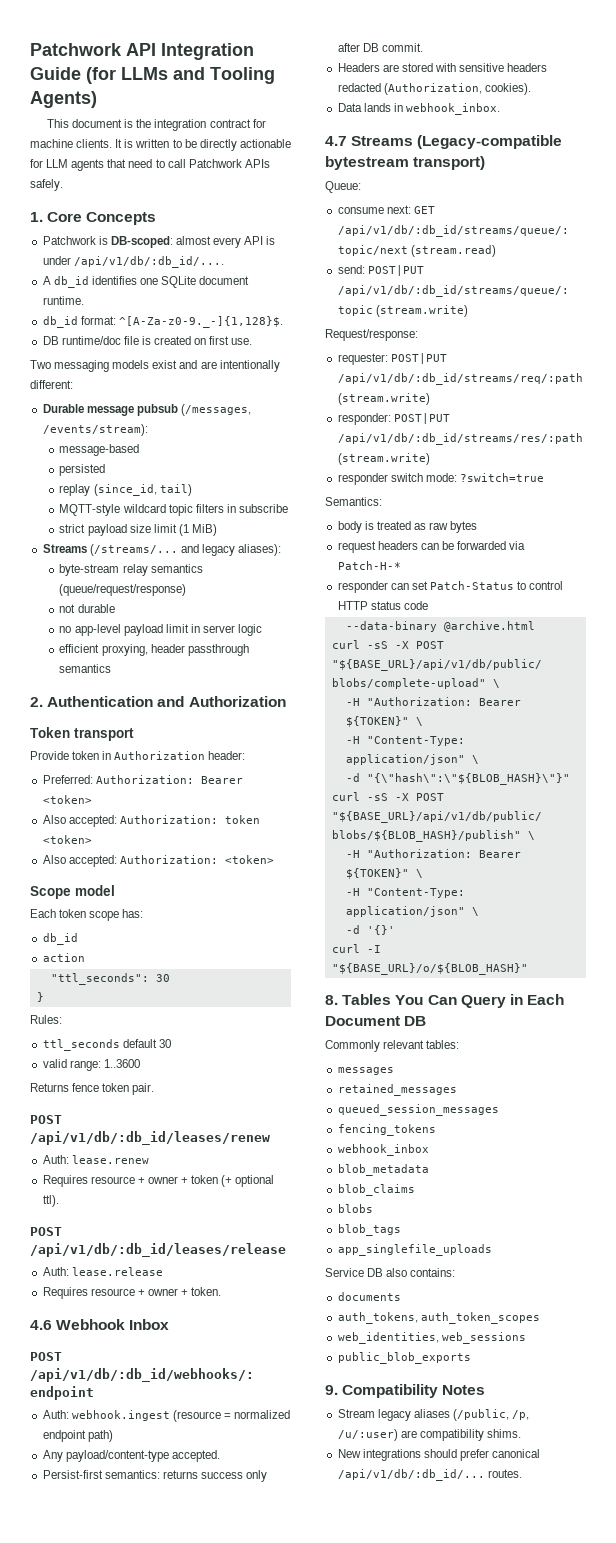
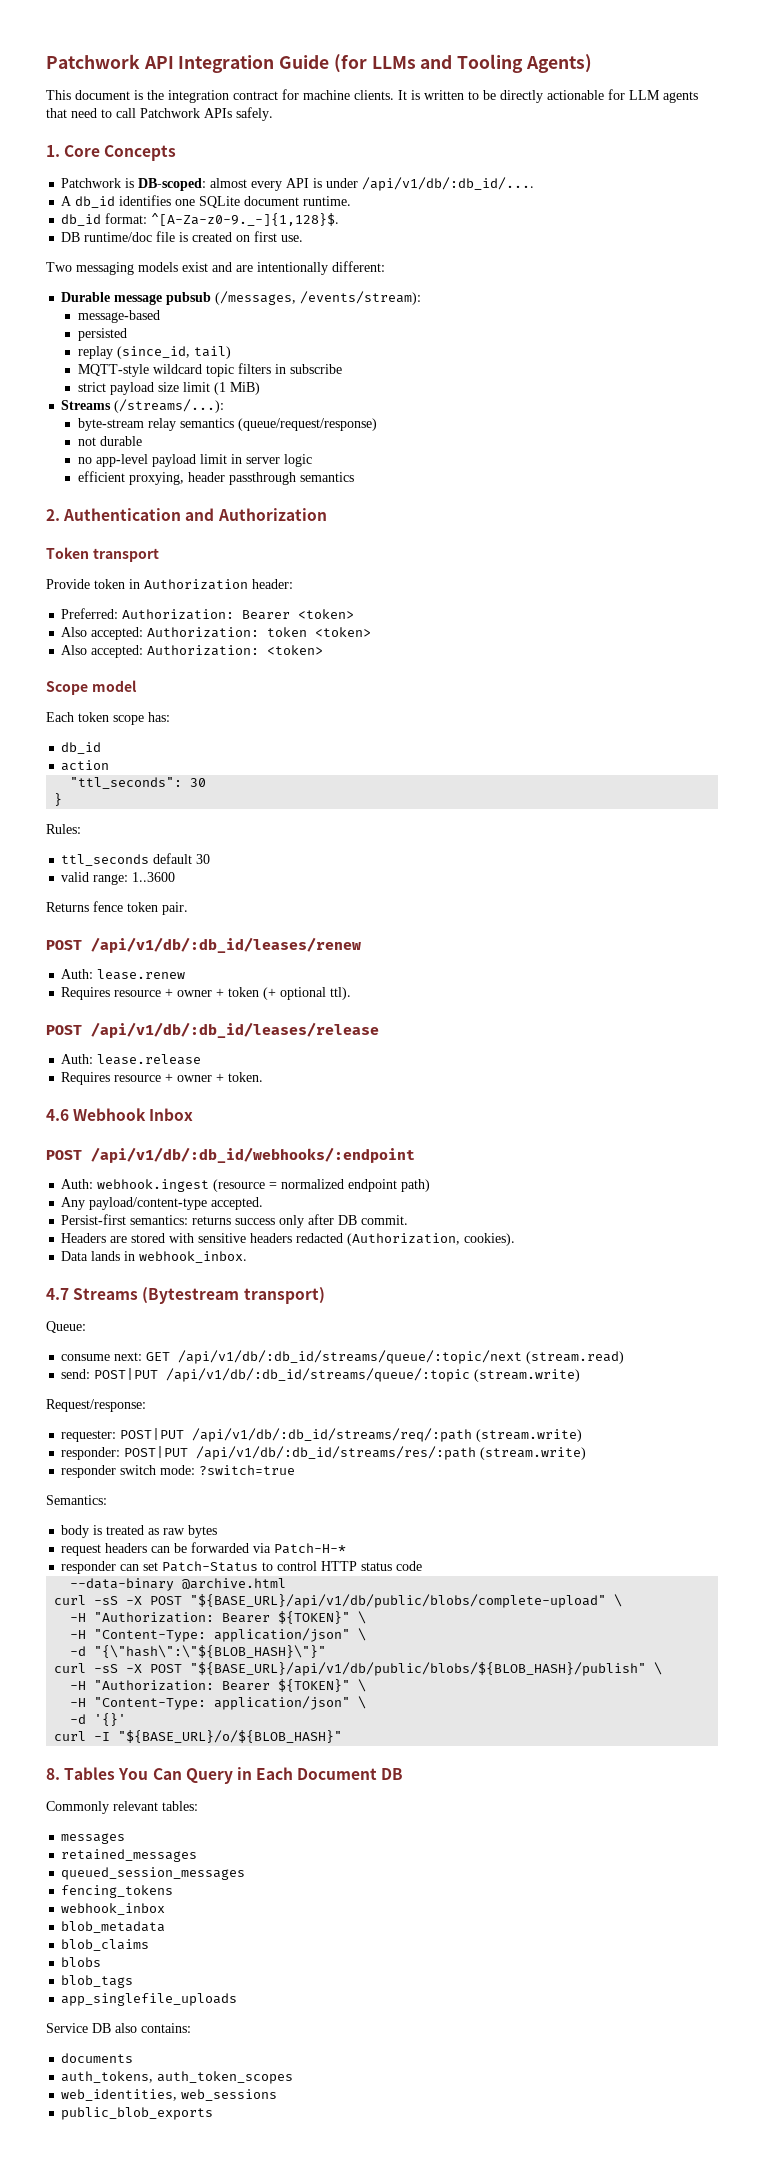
[89,544,282,556] (/streams/... and legacy aliases): -> [114,399,225,413] (/streams/...):
[417,135,563,149] [325,156,409,170] (Legacy-compatible bytestream -> [142,1287,240,1304] (Bytestream
[325,1384,486,1398] [337,1409,530,1421] [337,1429,521,1441] [337,1449,541,1461] [337,1469,522,1481] // 9. Compatibility Notes // Stream legacy aliases (/public, /p, /u/:user) are compatibility shims. // New integrations should prefer canonical /api/v1/db/:db_id/... routes. -> (214, 2113) none

